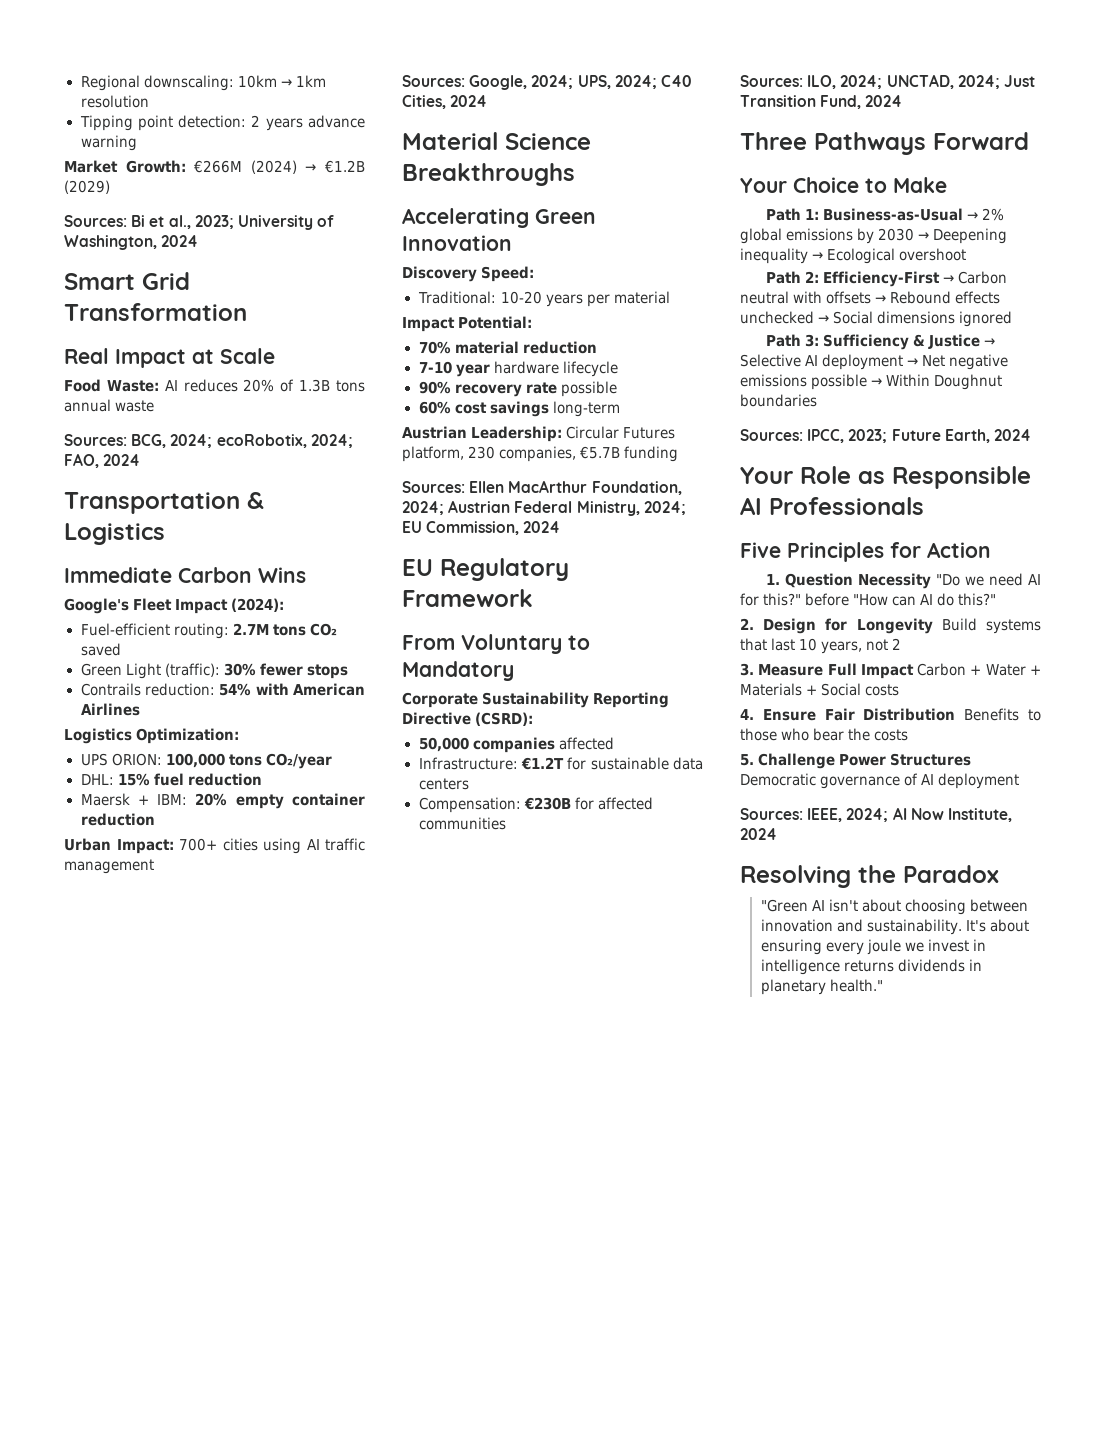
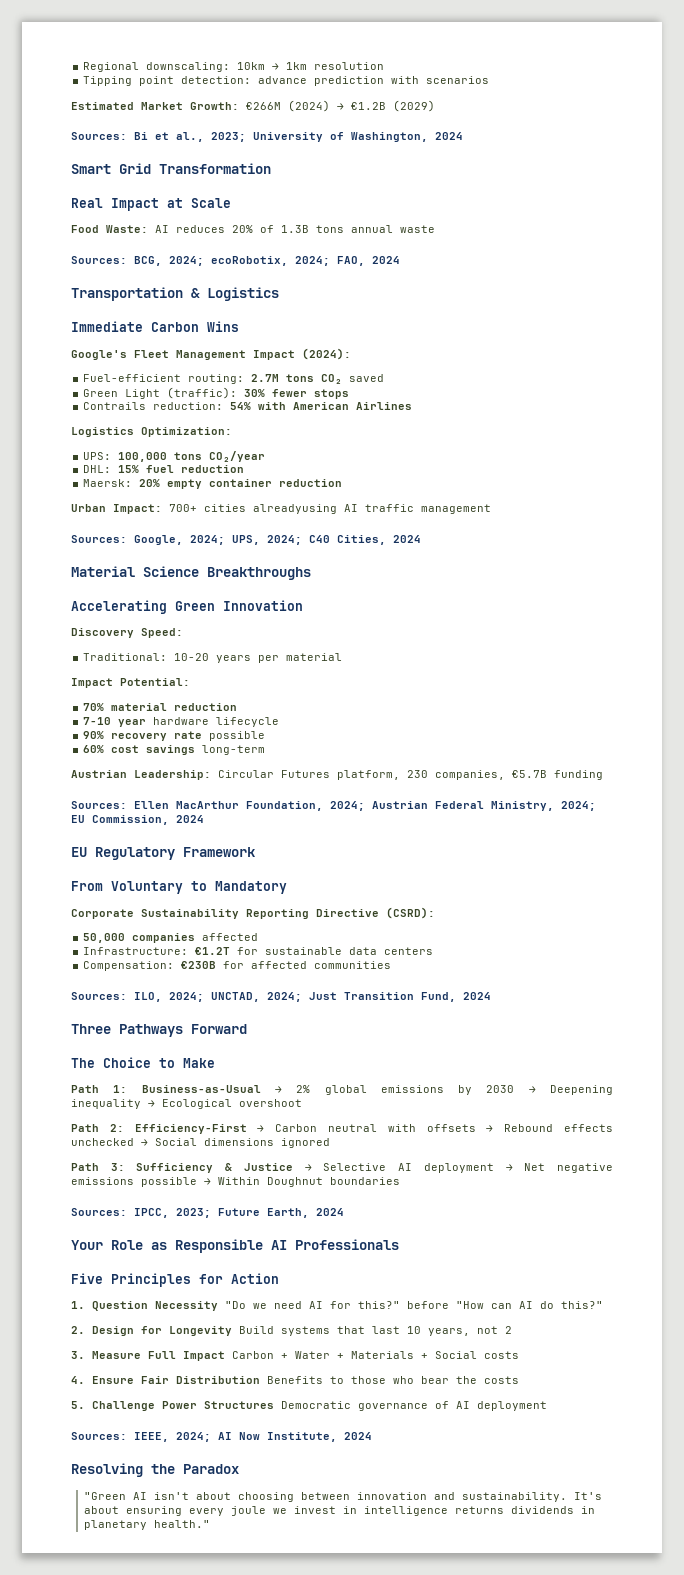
[251,115,365,131] [80,135,137,151] 2 years advance warning // -> [258,76,490,86] [71,102,134,110] advance prediction with scenarios // Estimated
(173, 604) none -> [176,350,246,360] Management
[80,753,162,766] UPS ORION: -> [83,452,112,460] UPS:
[80,793,188,806] Maersk + IBM: -> [83,479,133,487] Maersk:
[263,838,301,854] using -> [253,504,337,514] alreadyusing
[740,178,787,193] Your -> [71,1058,95,1068] The

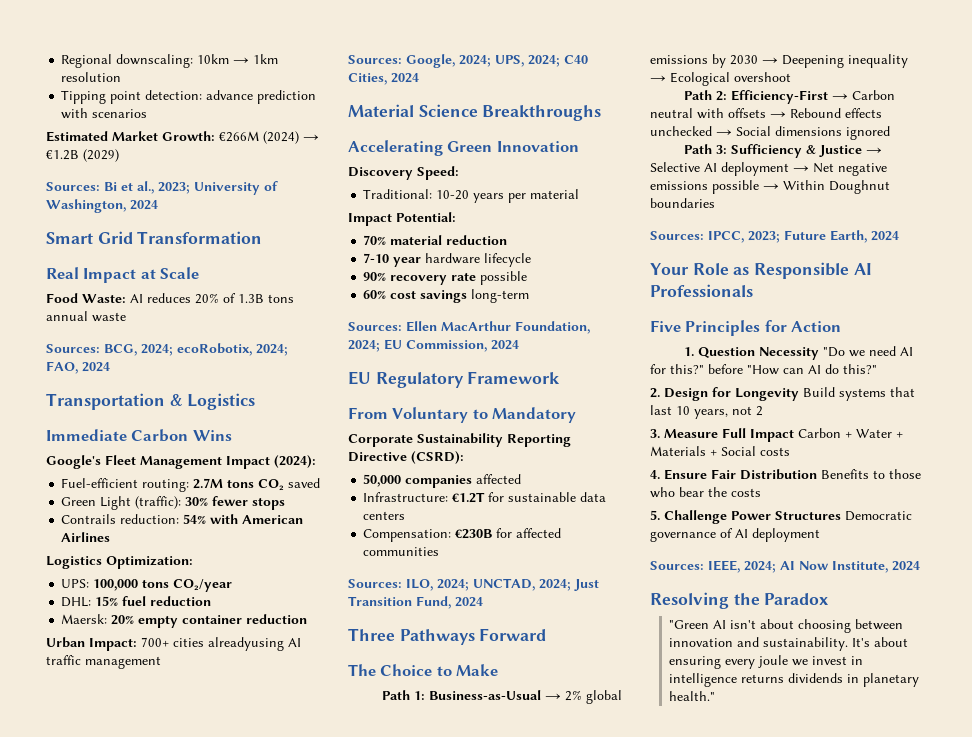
[71,770,603,780] // Austrian Leadership: Circular Futures platform, 230 companies, €5.7B funding -> (530, 296) none
[372,801,596,811] Austrian Federal Ministry, 2024; -> (380, 346) none

